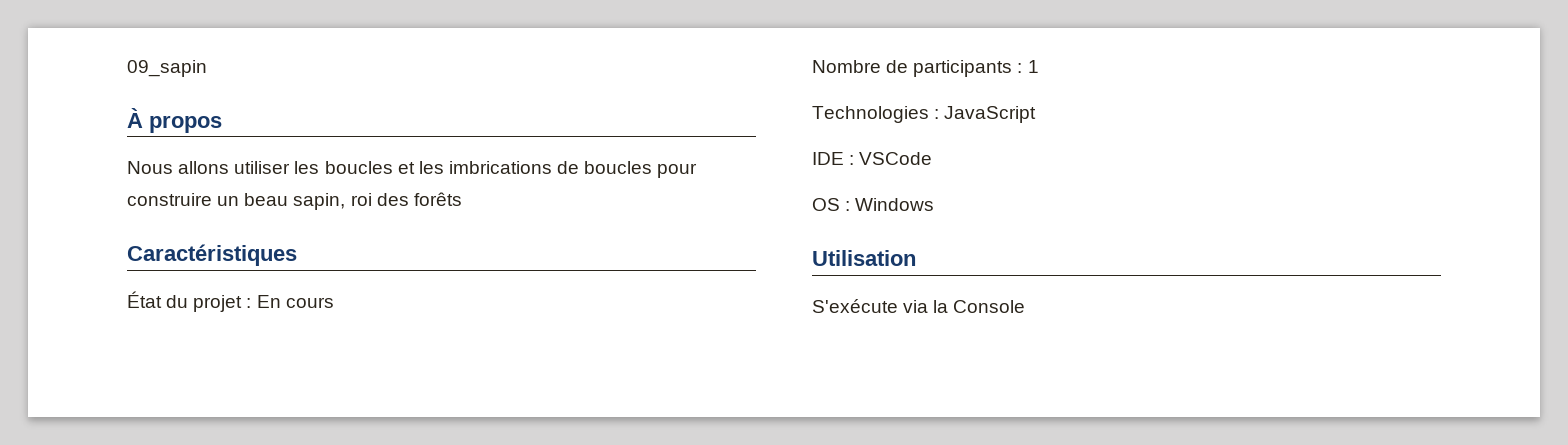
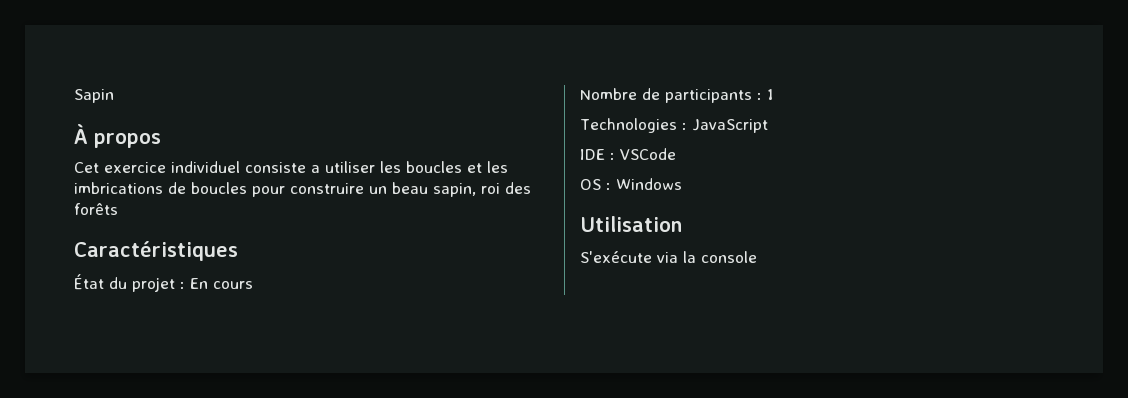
[127,60,207,77] 09_sapin -> [74,89,114,103] Sapin
[127,161,230,174] Nous allons -> [74,161,320,173] Cet exercice individuel consiste a
[953,300,1026,313] Console -> [701,251,757,263] console

